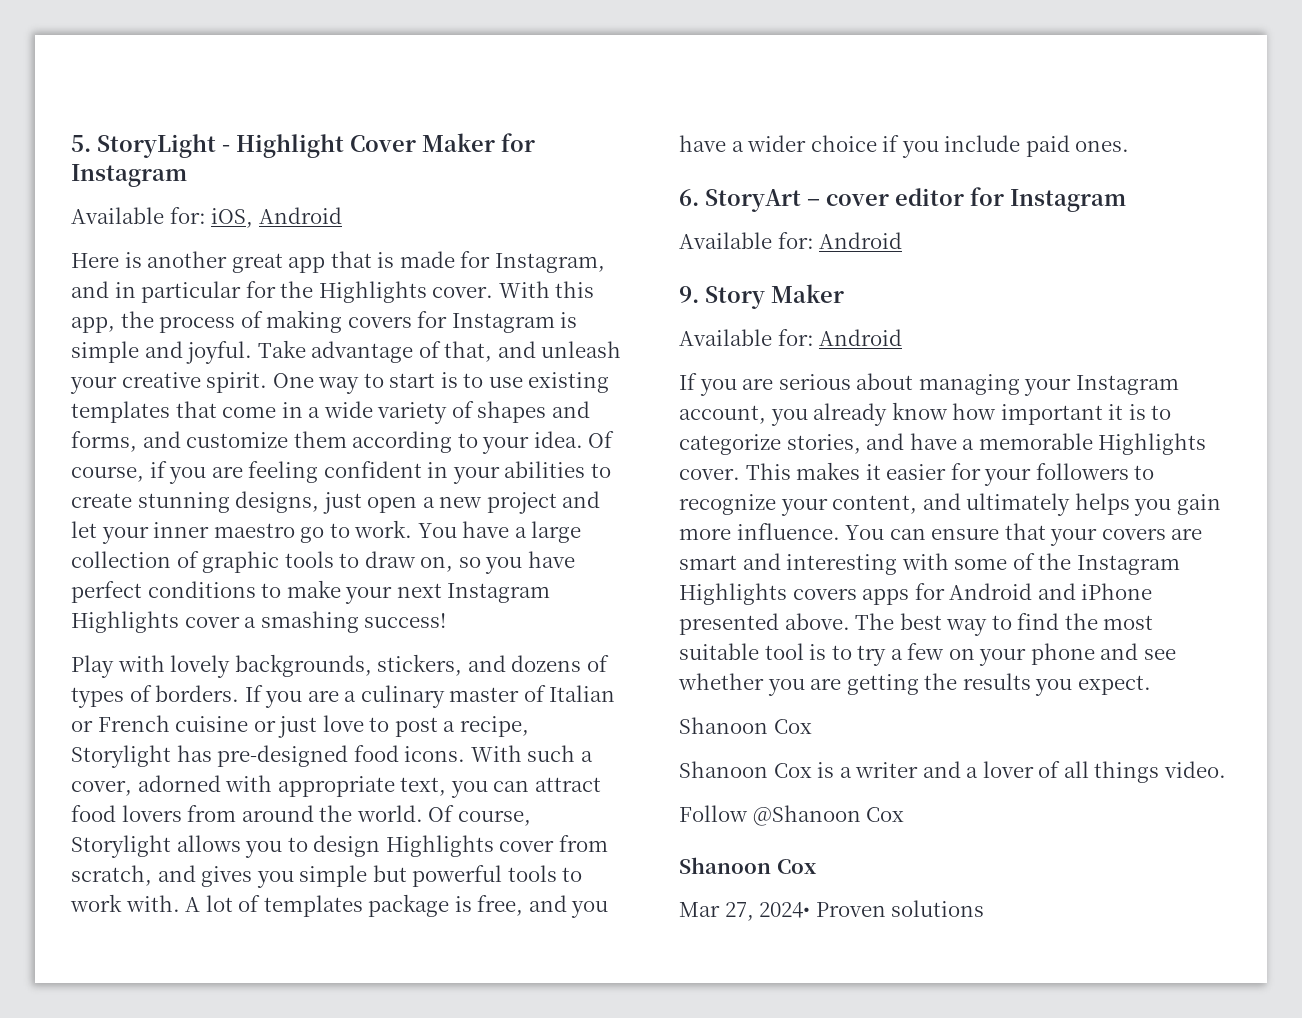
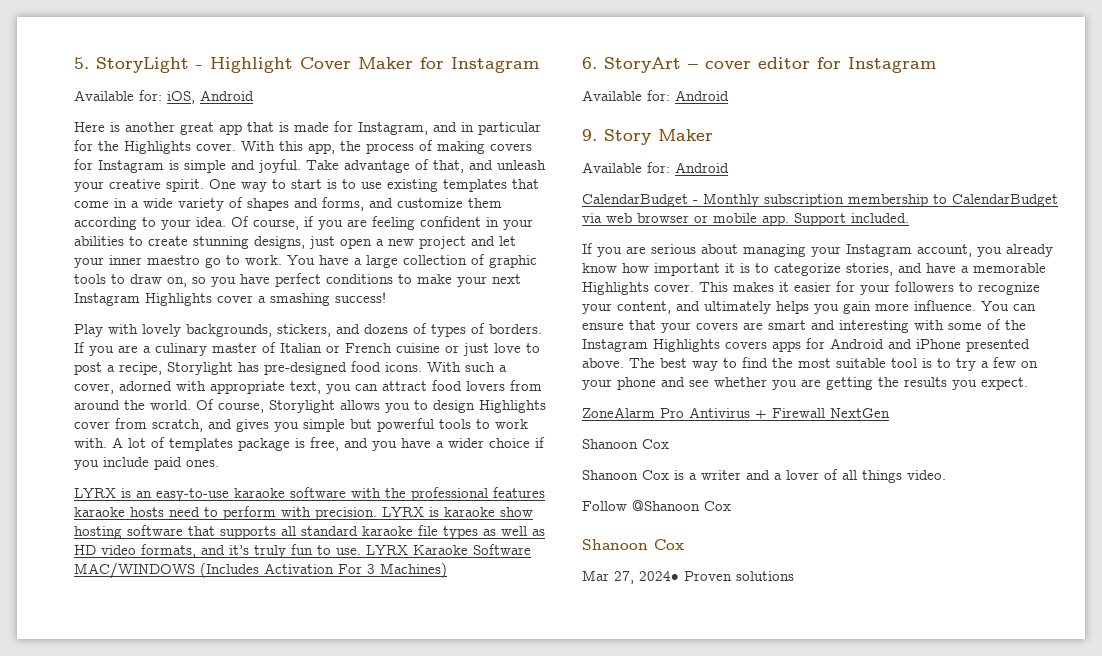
(1130, 146) none -> [74,487,545,501] [74,506,533,520] [74,525,545,539] [74,544,531,558] [74,562,447,579] // LYRX is an easy-to-use karaoke software with the professional features karaoke hosts need to perform with precision. LYRX is karaoke show hosting software that supports all standard karaoke file types as well as HD video formats, and it’s truly fun to use. LYRX Karaoke Software MAC/WINDOWS (Includes Activation For 3 Machines)
(903, 337) none -> [582,193,1058,207] [582,213,909,226] // CalendarBudget - Monthly subscription membership to CalendarBudget via web browser or mobile app. Support included.
(1151, 685) none -> [582,407,890,419] // ZoneAlarm Pro Antivirus + Firewall NextGen

